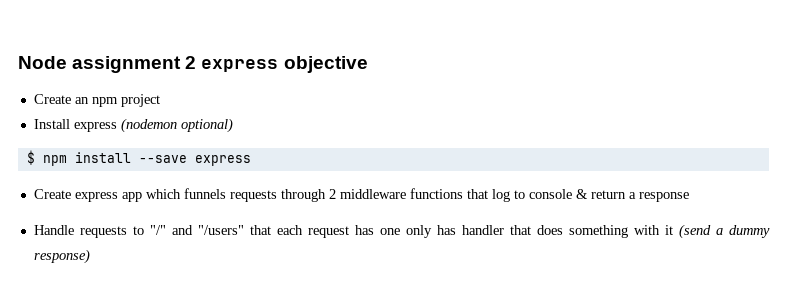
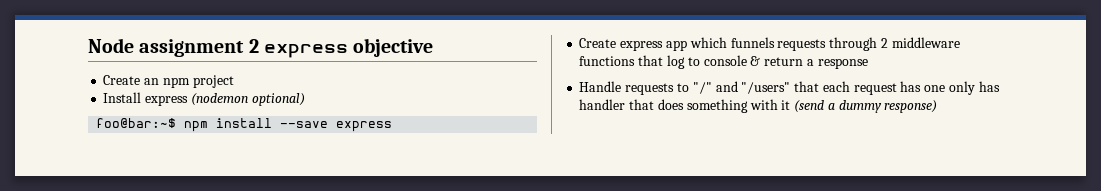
[26,150,35,165] $ -> [96,118,177,128] foo@bar:~$

